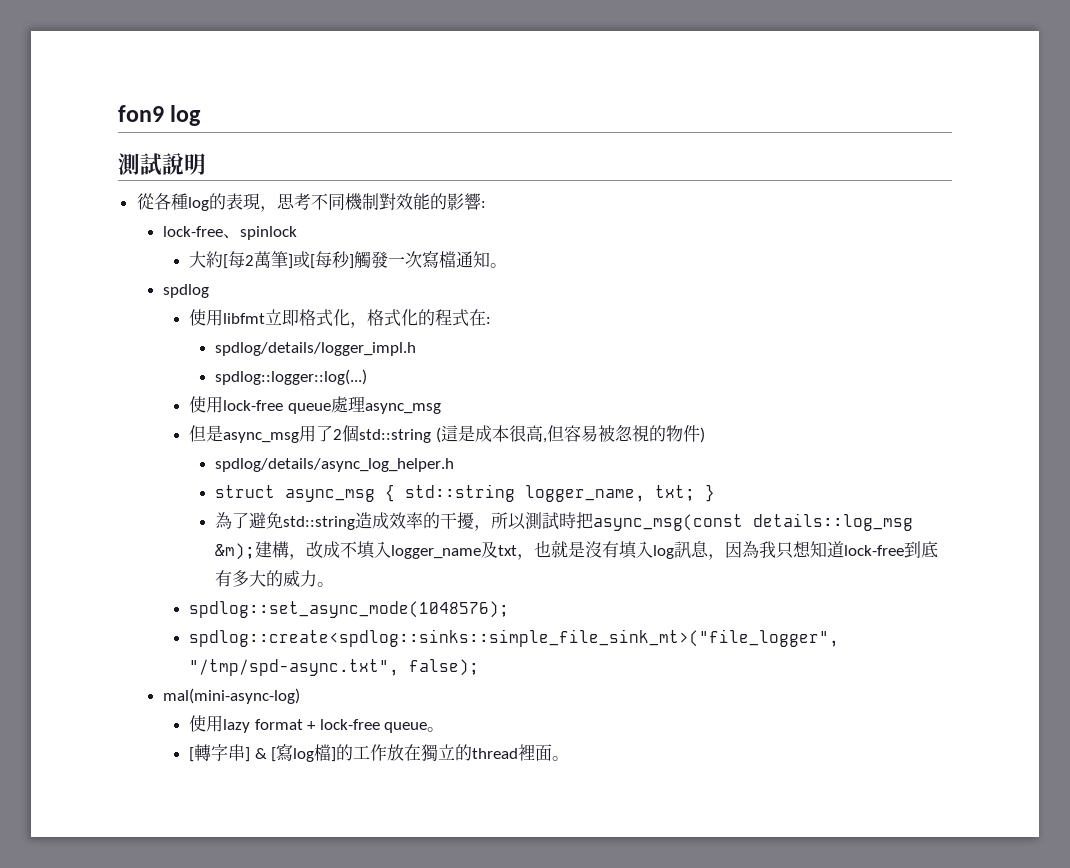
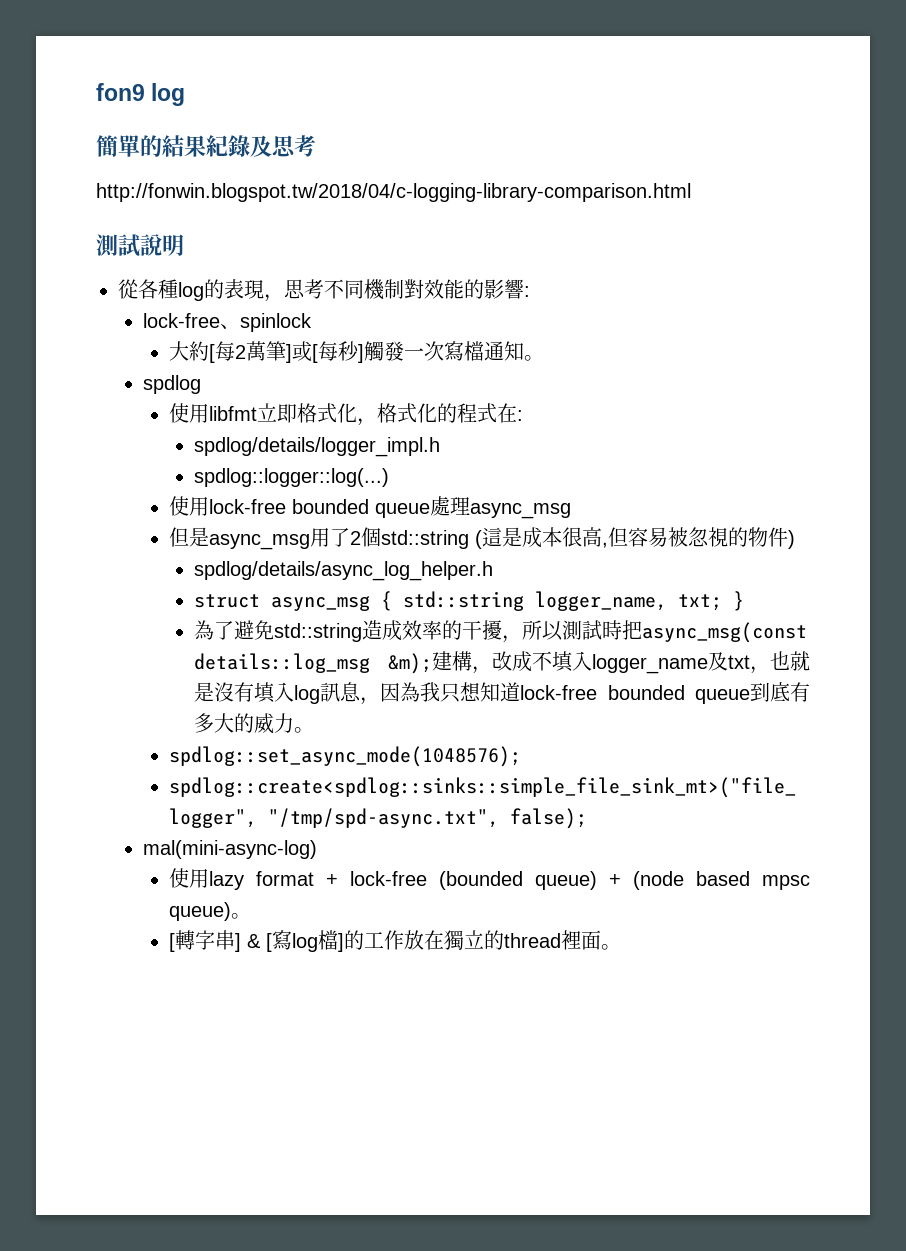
(202, 115) none -> [96,135,316,157] [96,183,691,202] // 簡單的結果紀錄及思考 // http://fonwin.blogspot.tw/2018/04/c-logging-library-comparison.html
(284, 405) none -> [291,499,369,514] bounded
(905, 550) none -> [607,685,750,704] bounded queue
[384,722,428,733] queue -> [438,871,811,890] [168,902,231,921] (bounded queue) + (node based mpsc queue)

